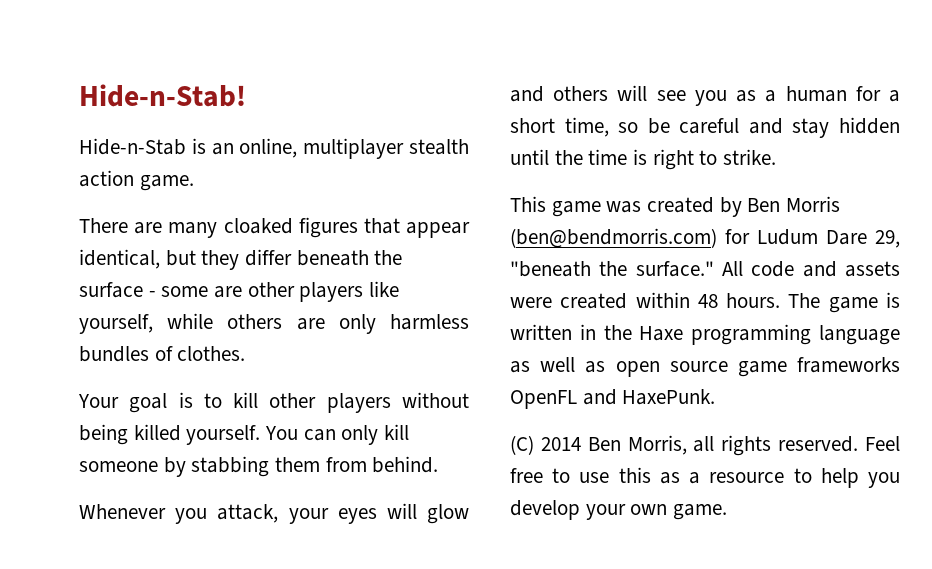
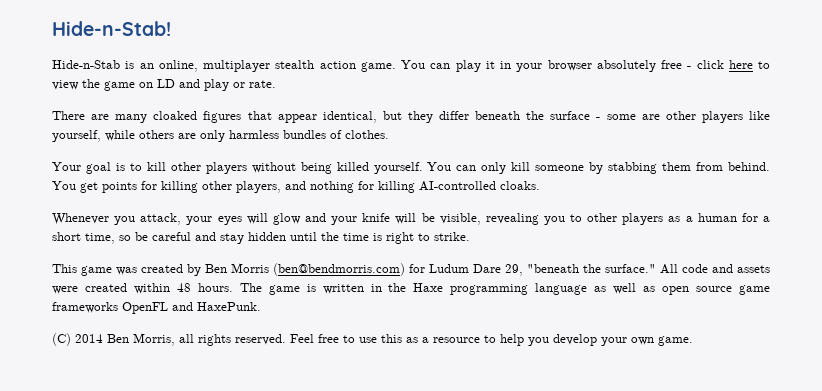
(194, 183) none -> [401,60,770,72] [52,79,276,91] You can play it in your browser absolutely free - click here to view the game on LD and play or rate.
(439, 464) none -> [52,181,540,193] You get points for killing other players, and nothing for killing AI-controlled cloaks.
[553,85,727,106] others will see you -> [331,213,664,225] your knife will be visible, revealing you to other players

